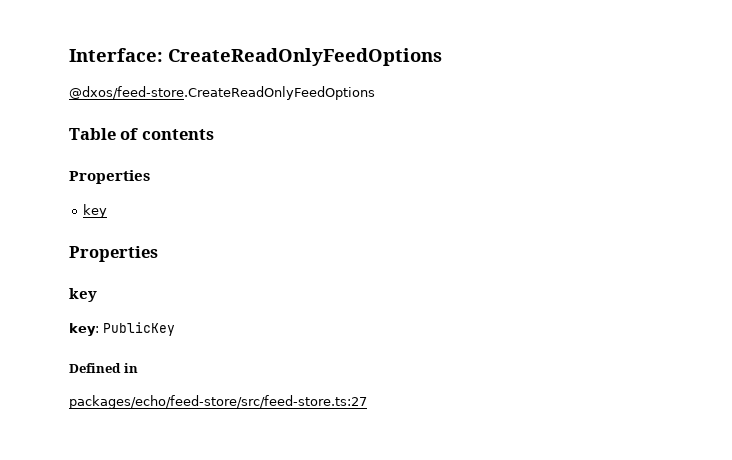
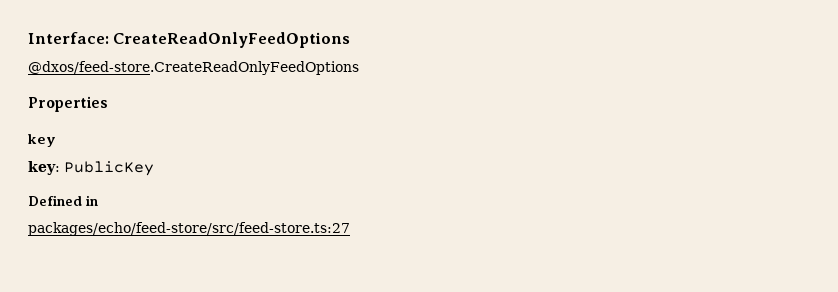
[69,128,214,140] [69,170,150,184] [83,204,108,218] // Table of contents // Properties // key -> (359, 68) none

